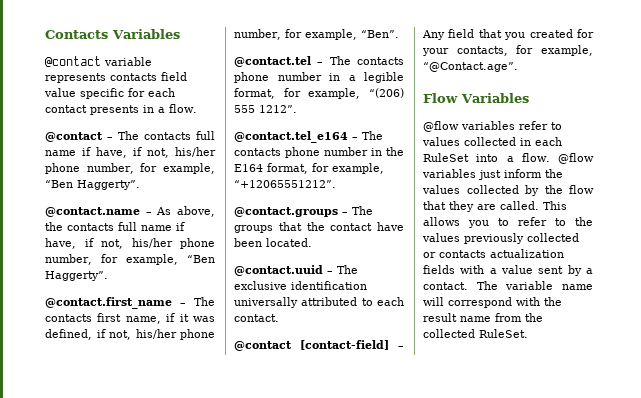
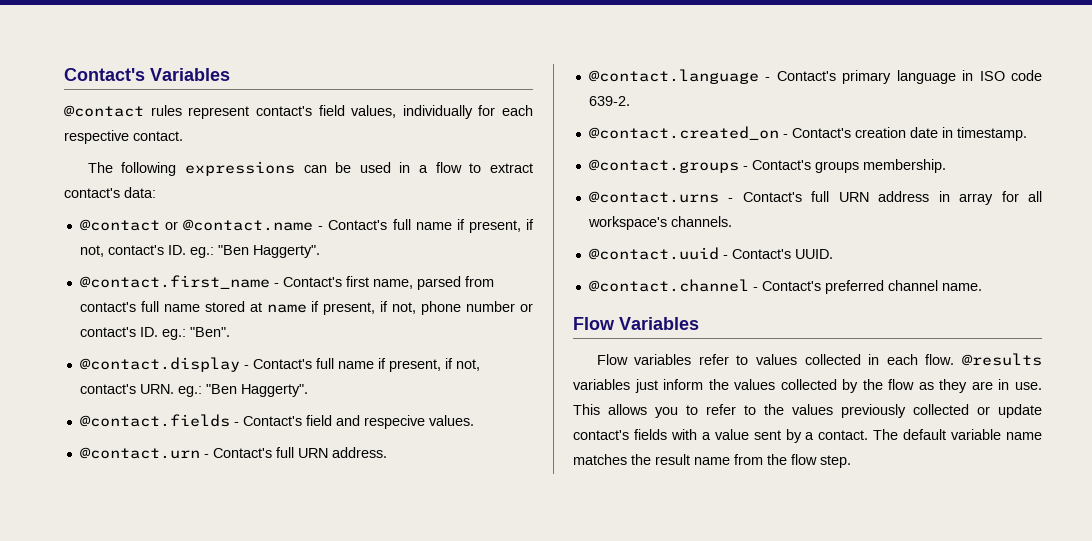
[45,30,108,39] Contacts -> [64,68,145,81] Contact's
[104,57,152,66] [45,72,187,83] [44,88,175,99] [45,104,197,115] [45,131,215,142] [45,147,216,158] [45,163,215,174] [45,180,140,190] [45,206,215,217] [45,222,185,231] [45,238,215,249] [45,254,215,265] [45,271,108,281] [45,297,215,309] [45,313,216,324] [45,329,215,340] [234,29,399,40] [234,56,404,67] [234,72,404,83] [234,88,404,99] [234,105,297,113] [234,131,383,143] [234,147,404,158] [234,163,384,174] [234,180,336,188] [234,206,373,217] [234,222,404,233] [234,238,312,247] [234,265,358,276] [234,281,367,290] [234,297,404,308] [234,314,279,322] [234,340,404,351] [422,29,594,40] [422,45,593,56] [423,62,518,72] variable represents contacts field value specific for each contact presents in a flow. // @contact – The contacts full name if have, if not, his/her phone number, for example, “Ben Haggerty”. // @contact.name – As above, the contacts full name if have, if not, his/her phone number, for example, “Ben Haggerty”. // @contact.first_name – The contacts first name, if it was defined, if not, his/her phone number, for example, “Ben”. // @contact.tel – The contacts phone number in a legible format, for example, “(206) 555 1212”. // @contact.tel_e164 – The contacts phone number in the E164 format, for example, “+12065551212”. // @contact.groups – The groups that the contact have been located. // @contact.uuid – The exclusive identification universally attributed to each contact. // @contact [contact-field] – Any field that you created for your contacts, for example, “@Contact.age”. -> [150,105,533,119] [64,130,183,144] [87,161,533,176] [64,187,156,198] [79,219,534,233] [79,245,320,258] [79,275,494,290] [79,301,534,315] [79,327,230,340] [79,357,480,372] [79,384,308,397] [79,414,474,429] [79,447,387,459] [588,69,1042,84] [588,96,630,106] [588,126,1027,141] [588,159,946,173] [588,191,1042,205] [587,216,732,230] [588,247,833,260] [588,279,982,294] rules represent contact's field values, individually for each respective contact. // The following expressions can be used in a flow to extract contact's data: // @contact or @contact.name - Contact's full name if present, if not, contact's ID. eg.: "Ben Haggerty". // @contact.first_name - Contact's first name, parsed from contact's full name stored at name if present, if not, phone number or contact's ID. eg.: "Ben". // @contact.display - Contact's full name if present, if not, contact's URN. eg.: "Ben Haggerty". // @contact.fields - Contact's field and respecive values. // @contact.urn - Contact's full URN address. // @contact.language - Contact's primary language in ISO code 639-2. // @contact.created_on - Contact's creation date in timestamp. // @contact.groups - Contact's groups membership. // @contact.urns - Contact's full URN address in array for all workspace's channels. // @contact.uuid - Contact's UUID. // @contact.channel - Contact's preferred channel name.
[423,121,459,132] @flow -> [596,354,628,365] Flow
[423,153,594,164] RuleSet into a flow. @flow -> [925,353,1042,366] flow. @results
[423,201,446,210] that -> [918,382,934,390] as
[500,201,539,210] called. -> [998,379,1042,390] in use.
[439,249,564,258] contacts actualization -> [998,404,1042,418] [573,430,629,440] update contact's
(498, 285) none -> [903,429,947,440] default
[423,297,540,308] will correspond with -> [573,454,627,465] matches
[423,329,528,338] collected RuleSet. -> [791,454,851,468] flow step.

